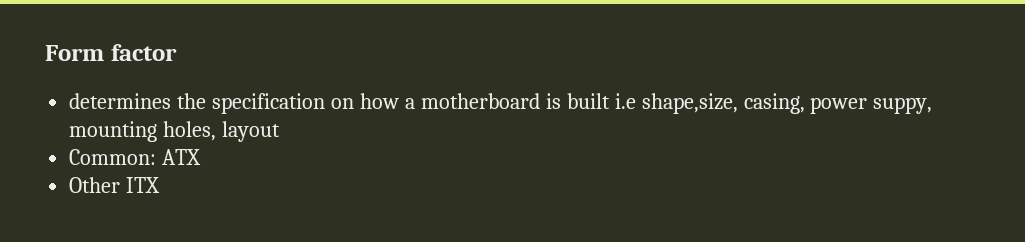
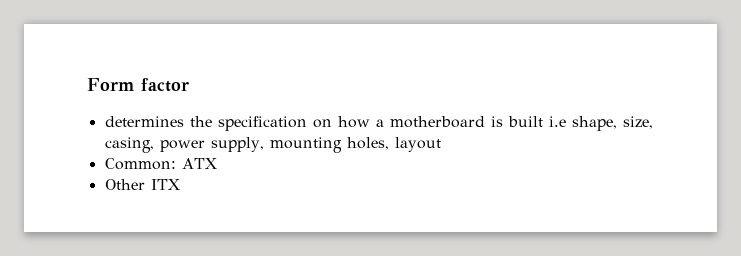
[641,93,738,114] shape,size, -> [571,116,653,131] shape, size,
[873,97,933,114] suppy, -> [210,137,264,152] supply,

